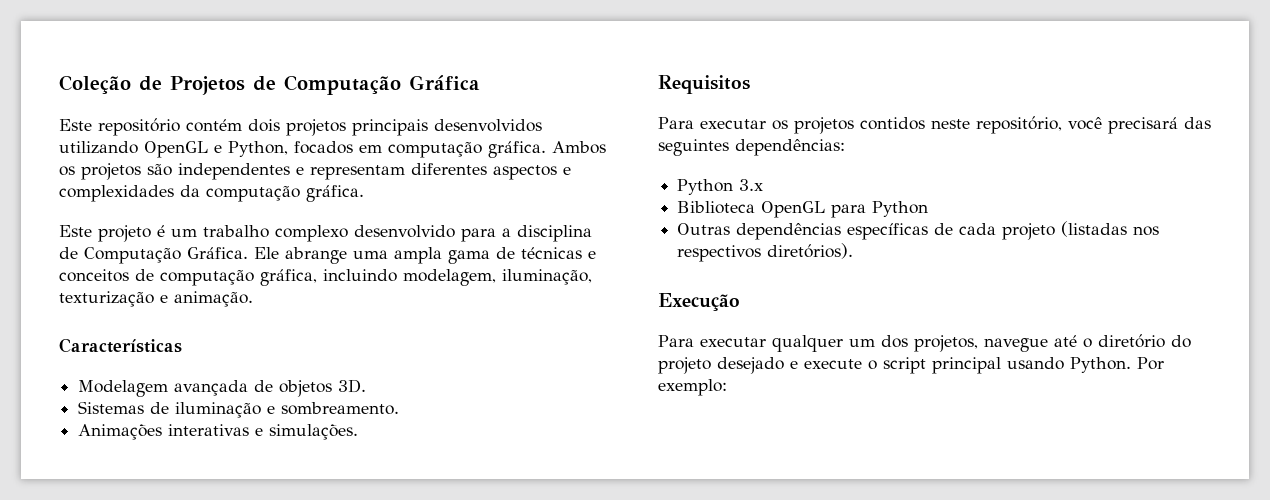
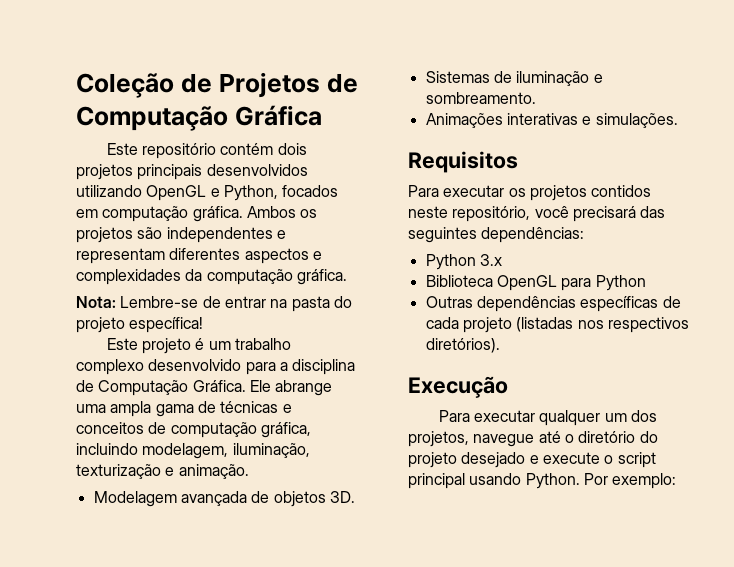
(364, 193) none -> [76,296,352,312] [76,317,204,333] // Nota: Lembre-se de entrar na pasta do projeto específica!
[59,338,182,353] // Características -> (249, 471) none

